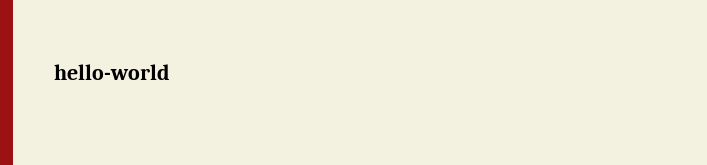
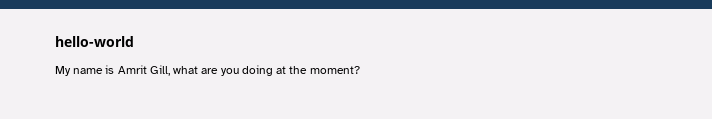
(170, 72) none -> [55,65,360,76] // My name is Amrit Gill, what are you doing at the moment?

